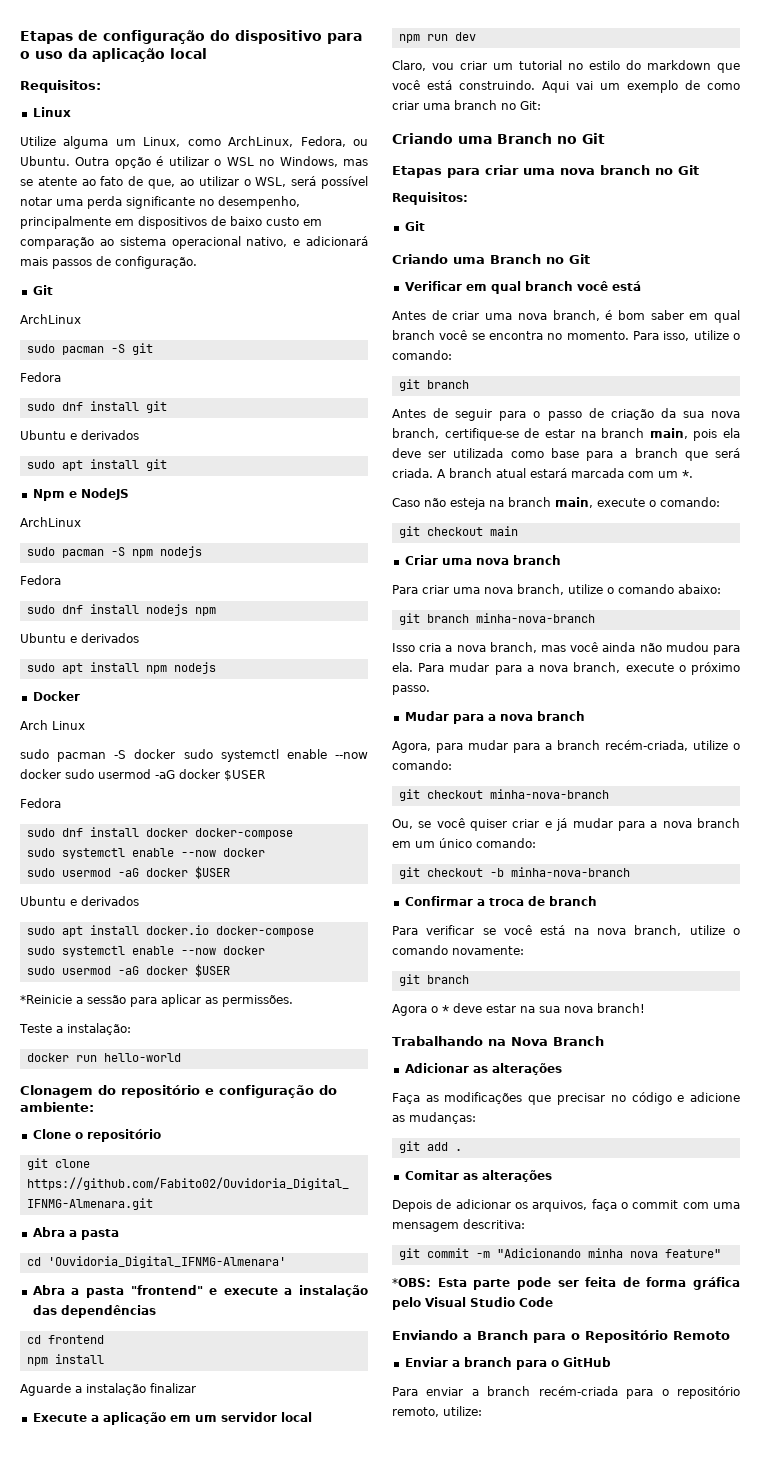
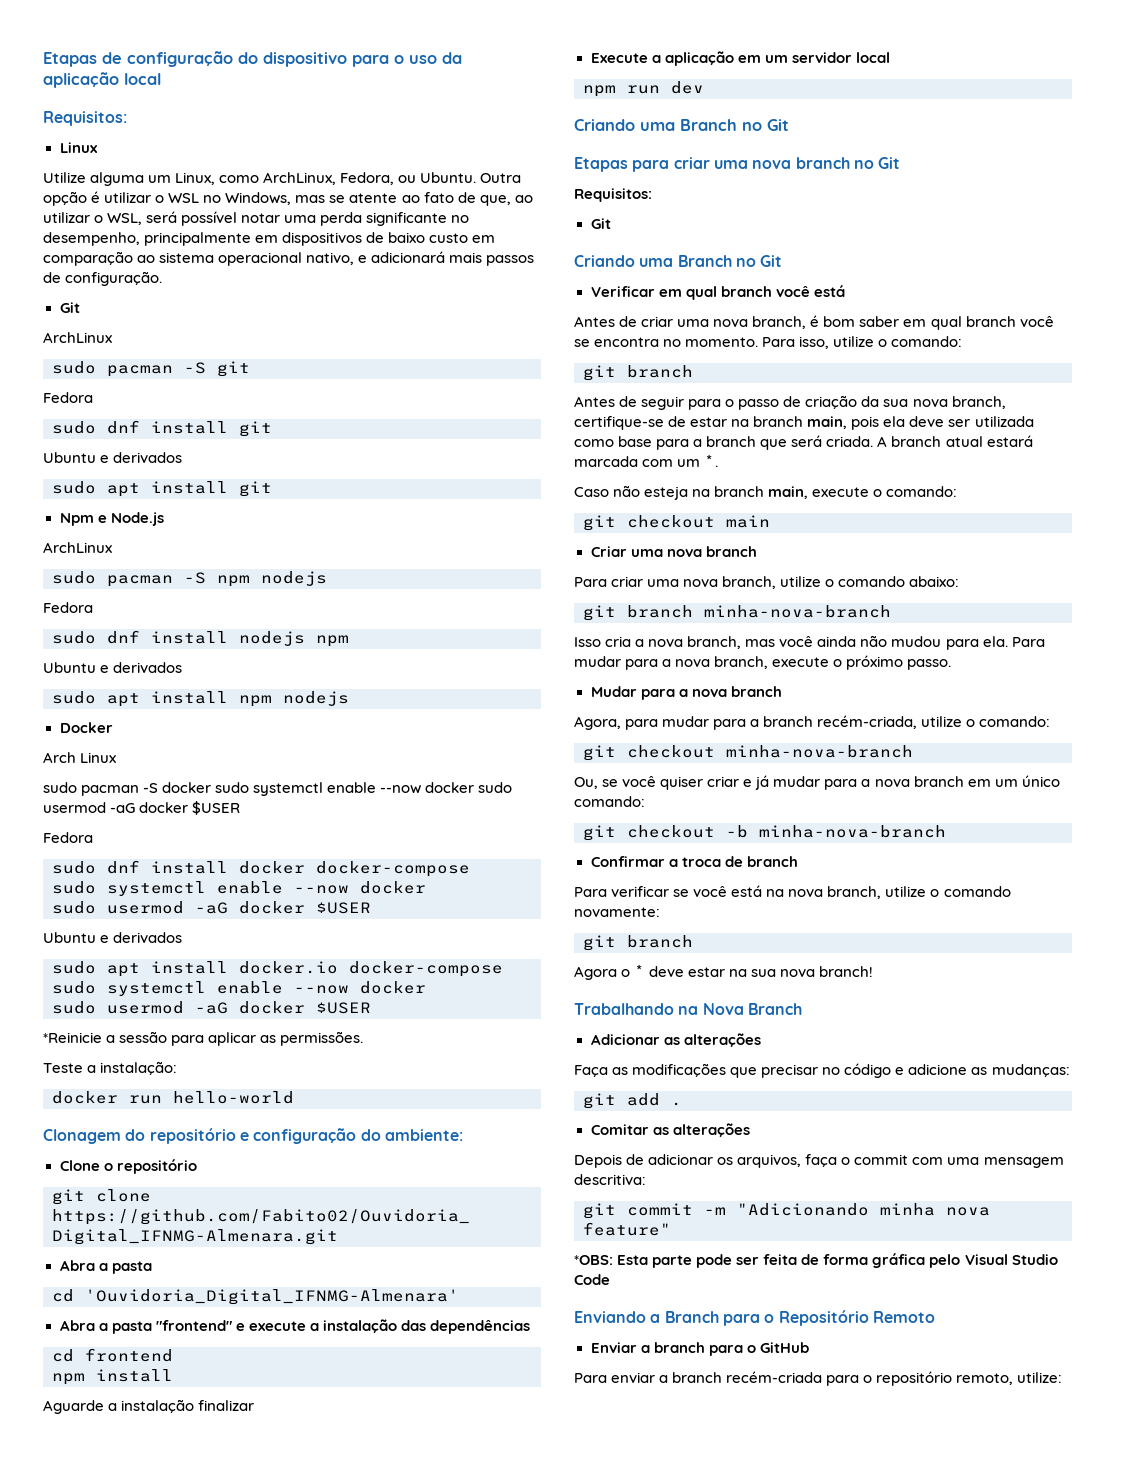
[80,488,129,500] NodeJS -> [110,512,164,526] Node.js
[392,60,740,73] [392,80,740,93] [392,100,541,110] // Claro, vou criar um tutorial no estilo do markdown que você está construindo. Aqui vai um exemplo de como criar uma branch no Git: -> (704, 87) none

